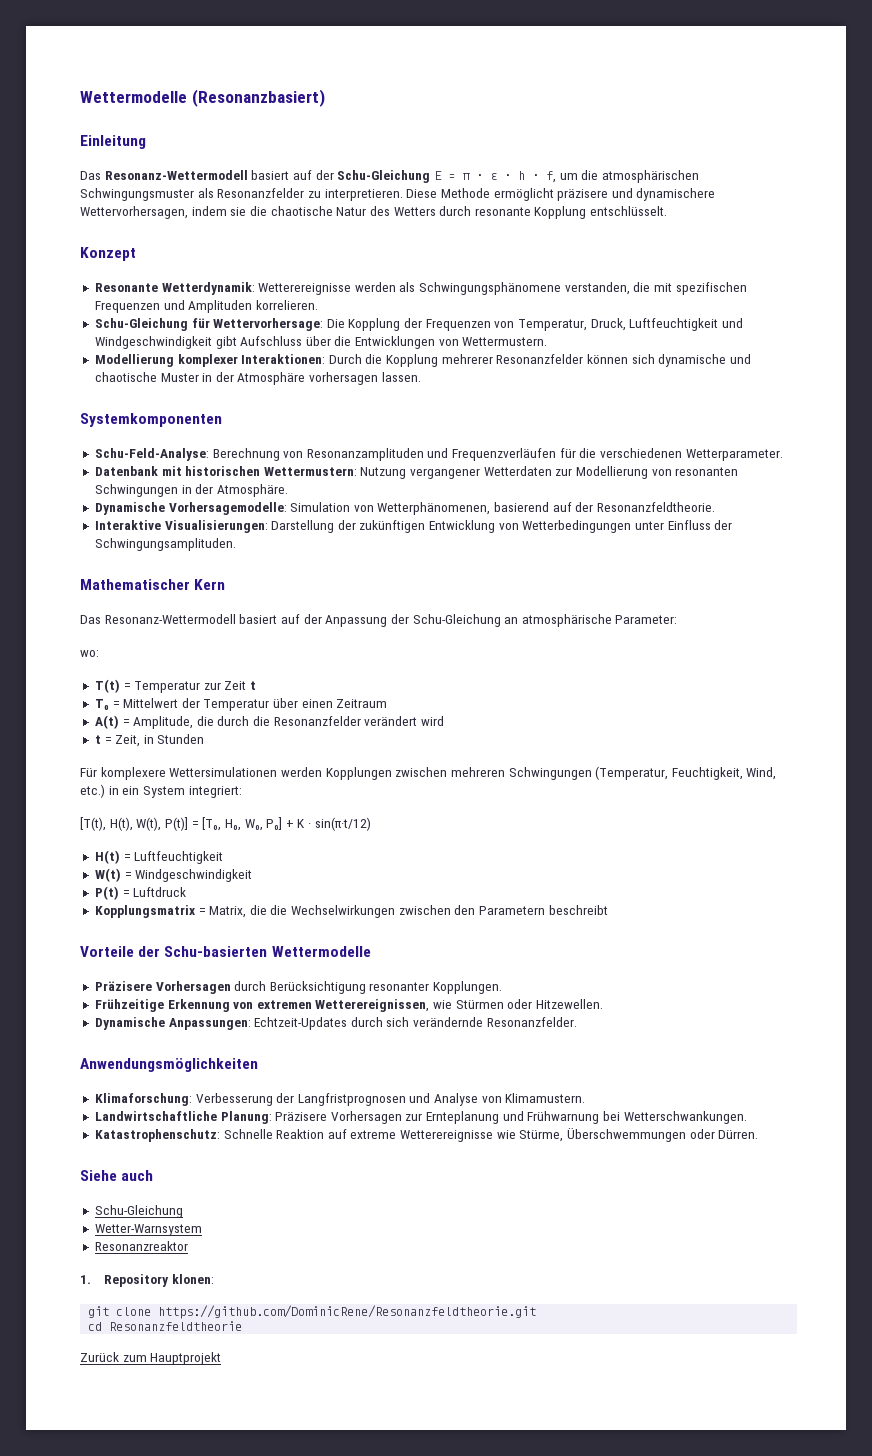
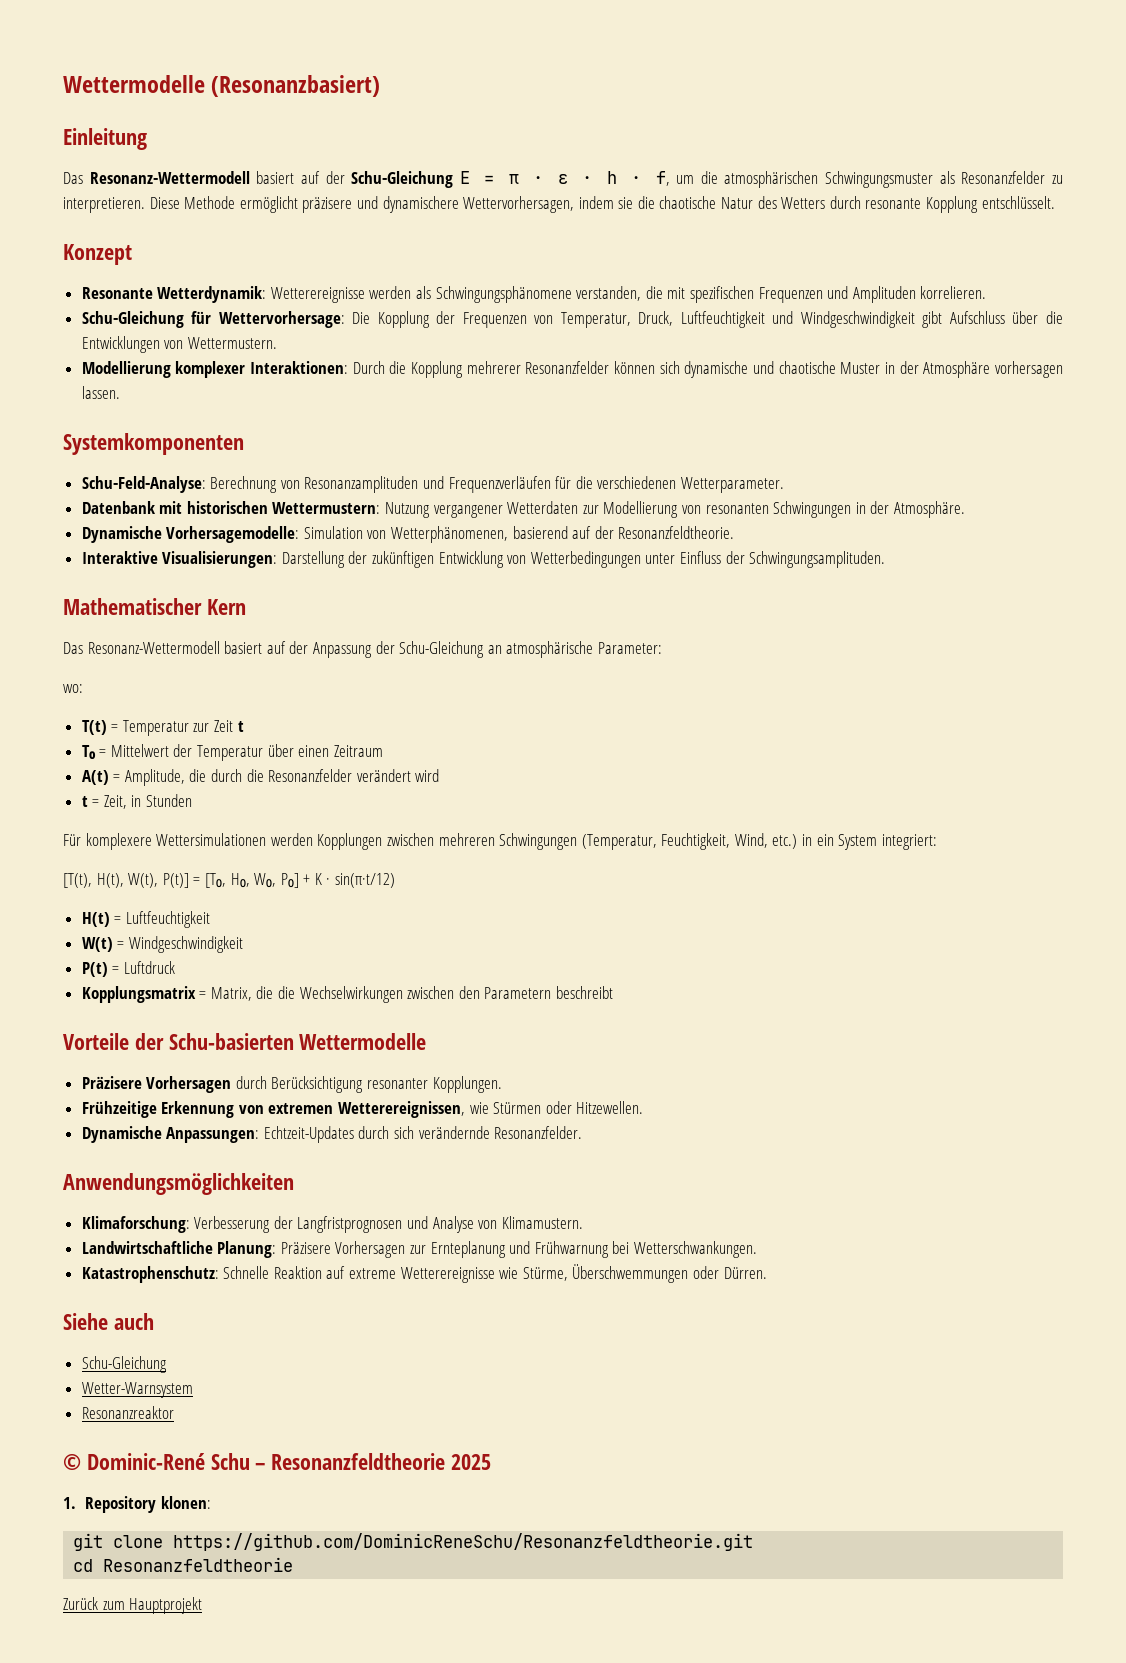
(188, 1246) none -> [63,1453,492,1470] // © Dominic-René Schu – Resonanzfeldtheorie 2025
[158,1305,537,1319] https://github.com/DominicRene/Resonanzfeldtheorie.git -> [173,1533,754,1551] https://github.com/DominicReneSchu/Resonanzfeldtheorie.git

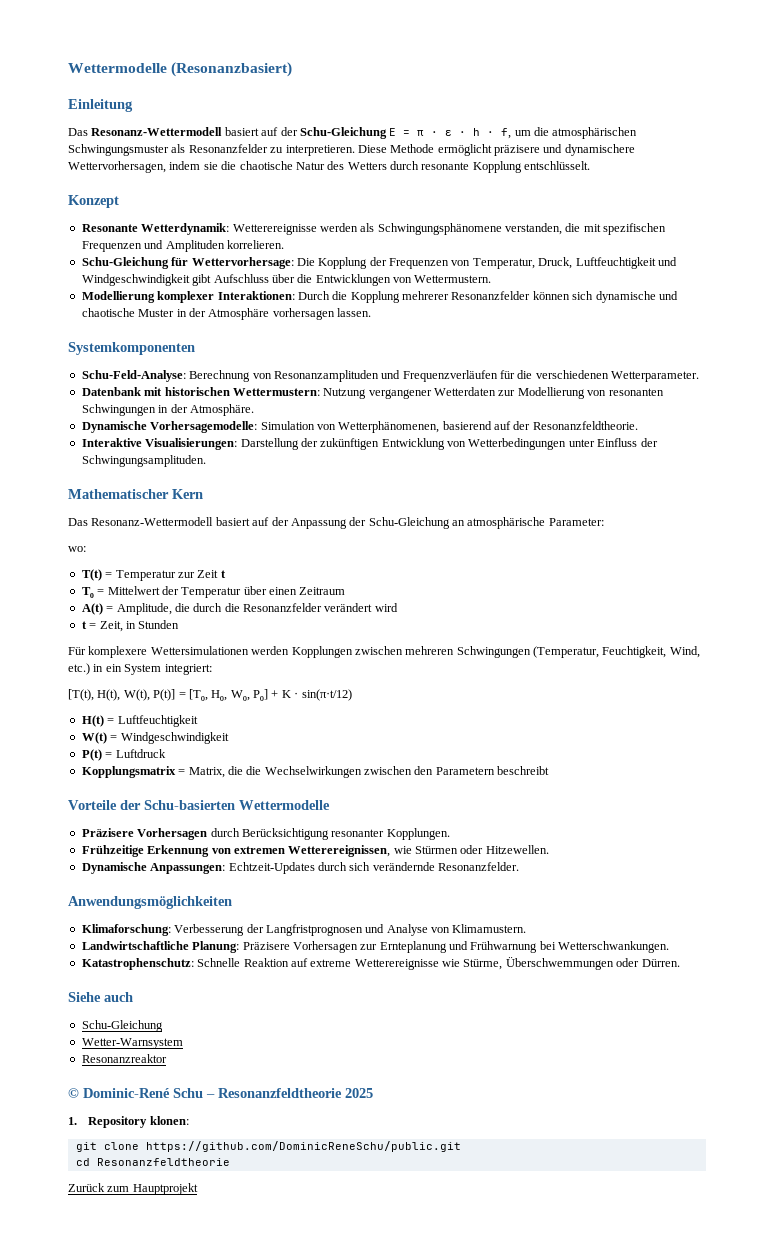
[173,1533,754,1551] https://github.com/DominicReneSchu/Resonanzfeldtheorie.git -> [145,1141,461,1152] https://github.com/DominicReneSchu/public.git

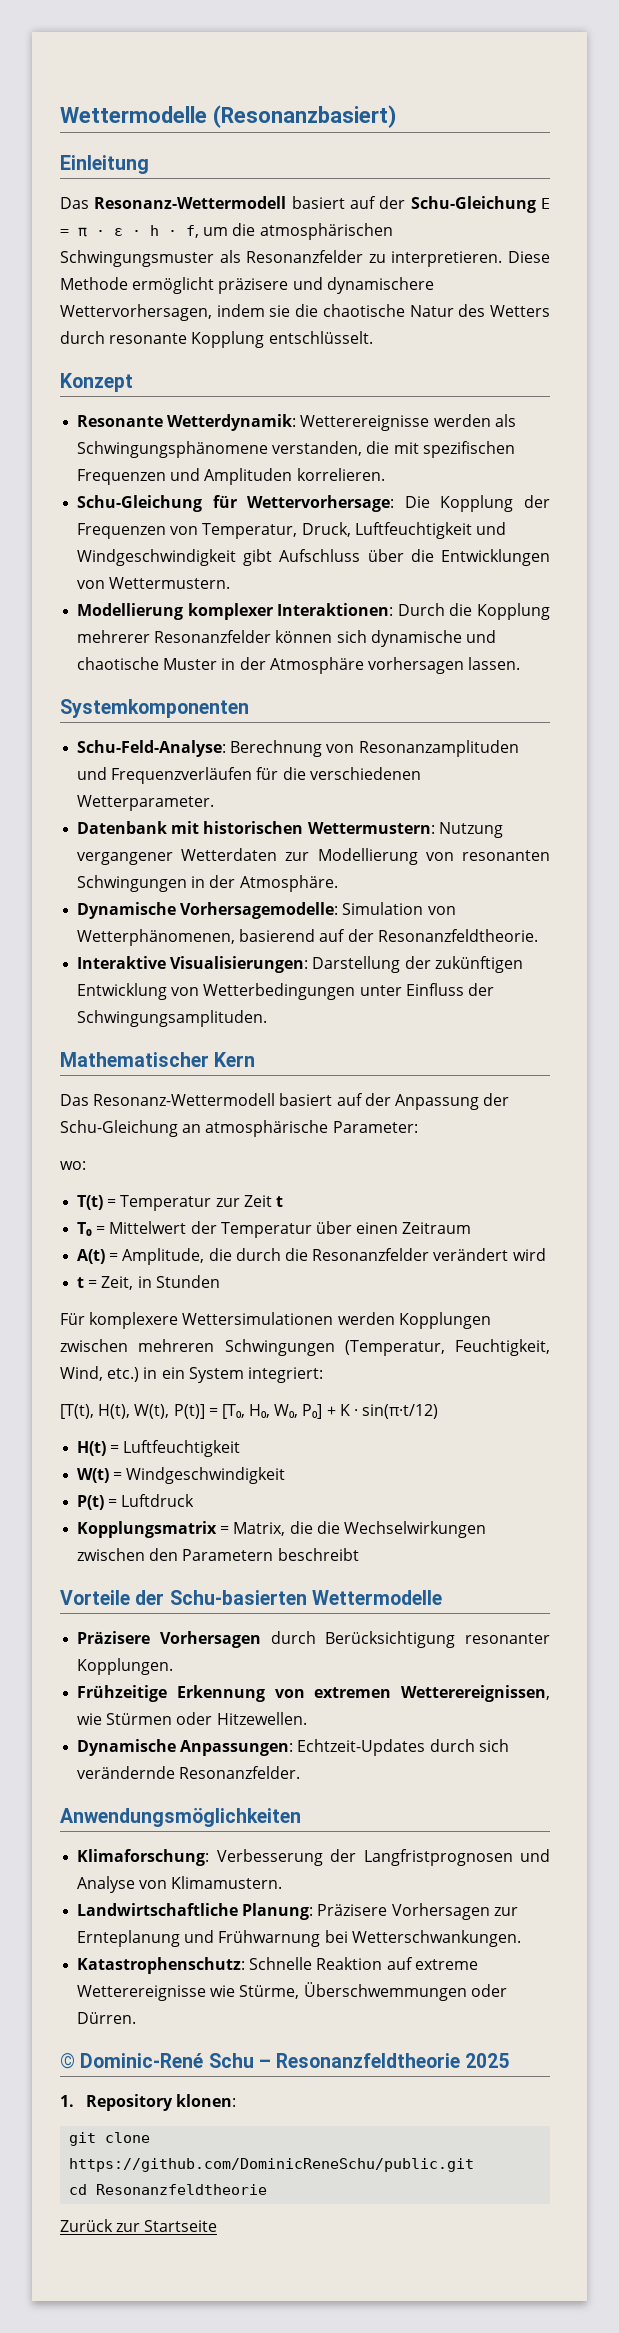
[68,992,133,1002] [81,1020,163,1032] [81,1038,183,1049] [81,1054,167,1063] // Siehe auch // Schu-Gleichung // Wetter-Warnsystem // Resonanzreaktor -> (137, 2018) none
[107,1183,198,1195] zum Hauptprojekt -> [116,2220,218,2232] zur Startseite

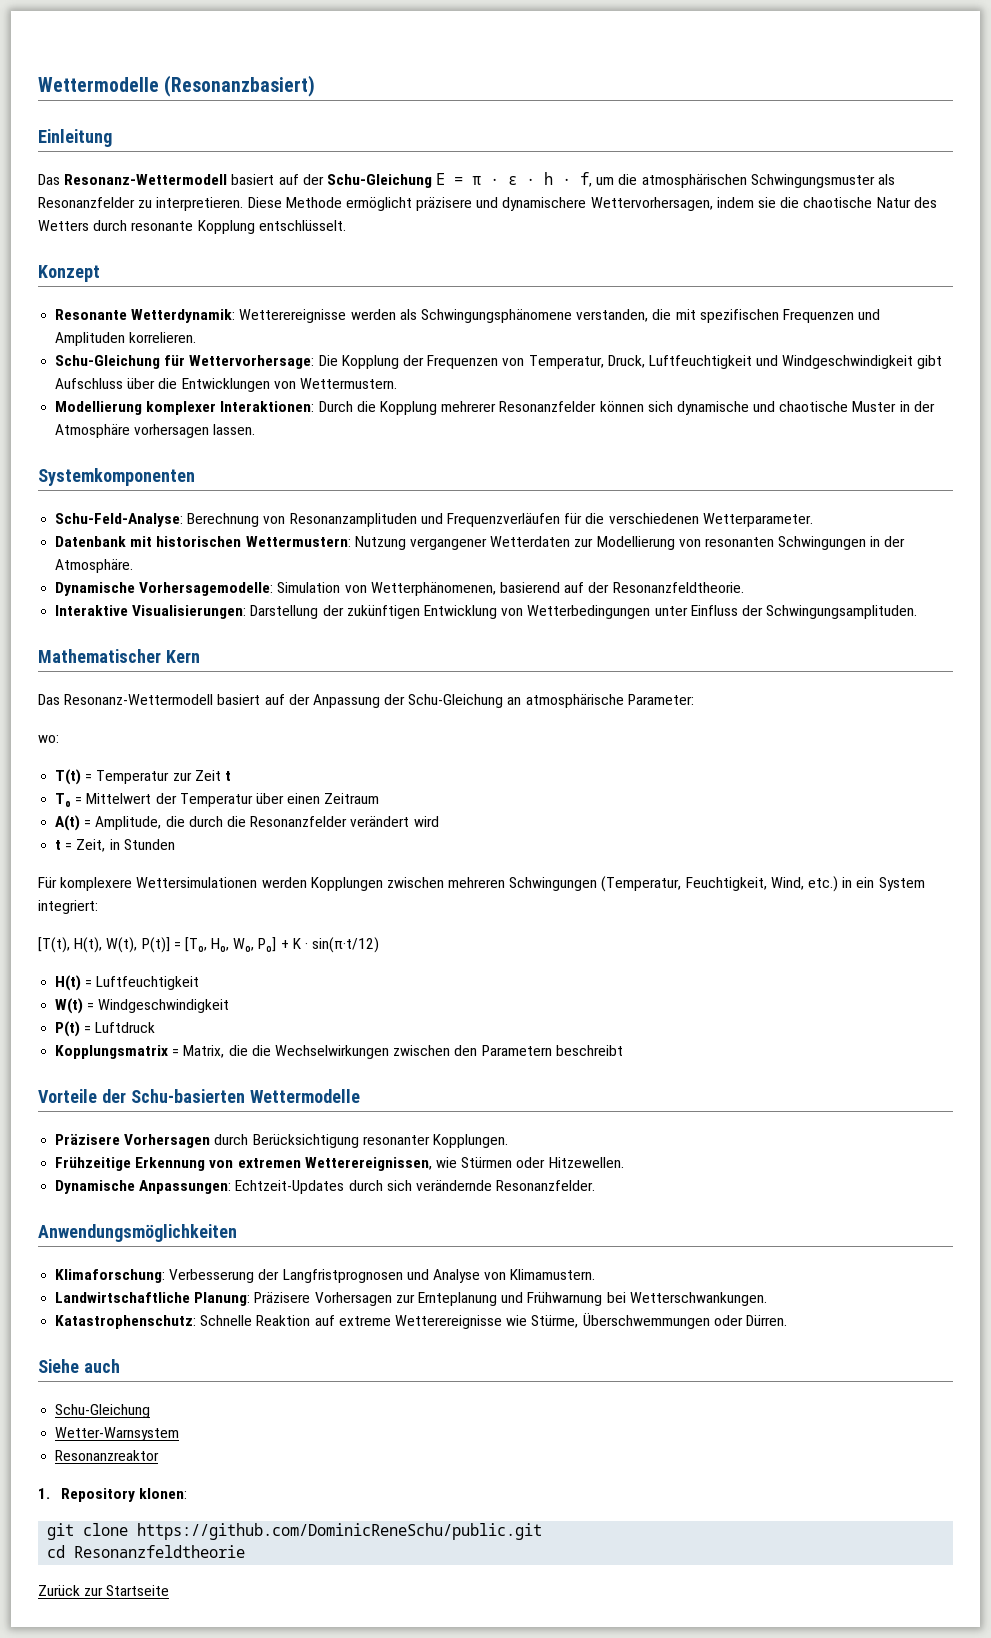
[60,2053,510,2069] © Dominic-René Schu – Resonanzfeldtheorie 2025 -> [38,1359,120,1373] [55,1404,151,1418] [55,1427,180,1441] [55,1450,160,1461] Siehe auch // Schu-Gleichung // Wetter-Warnsystem // Resonanzreaktor

